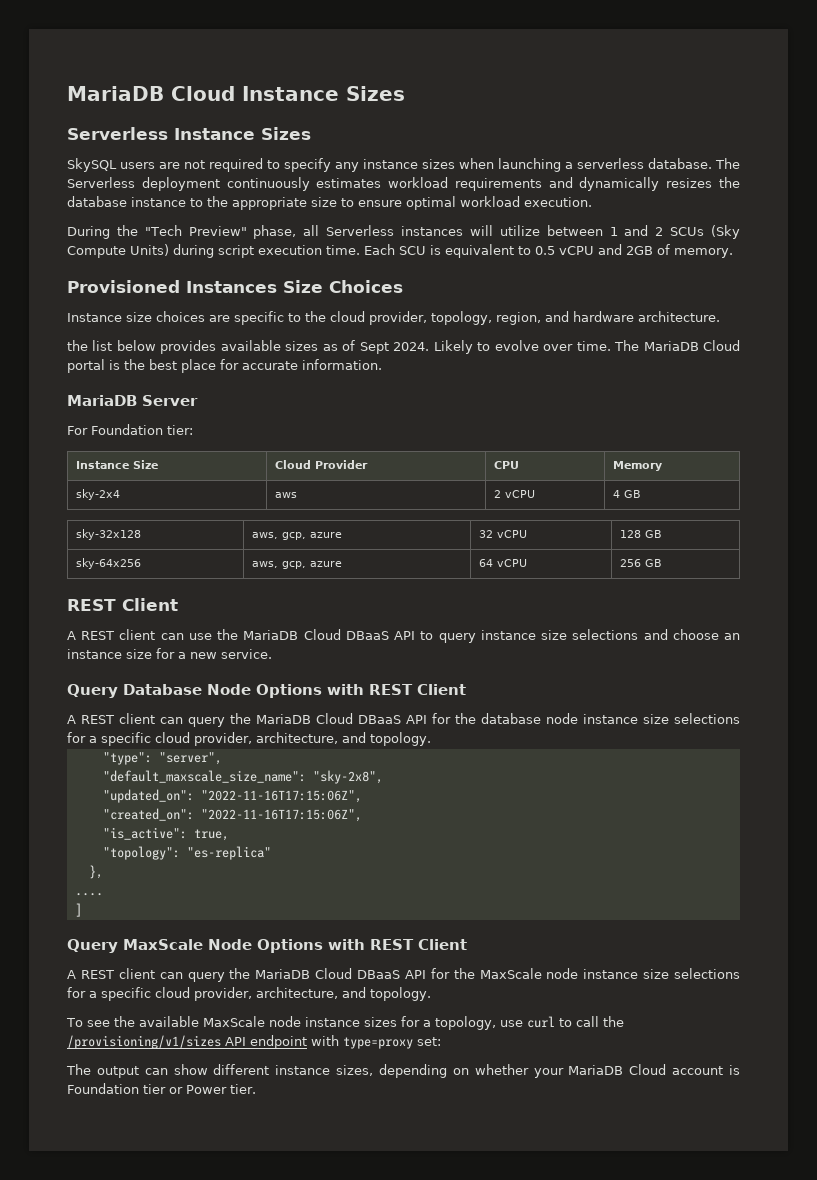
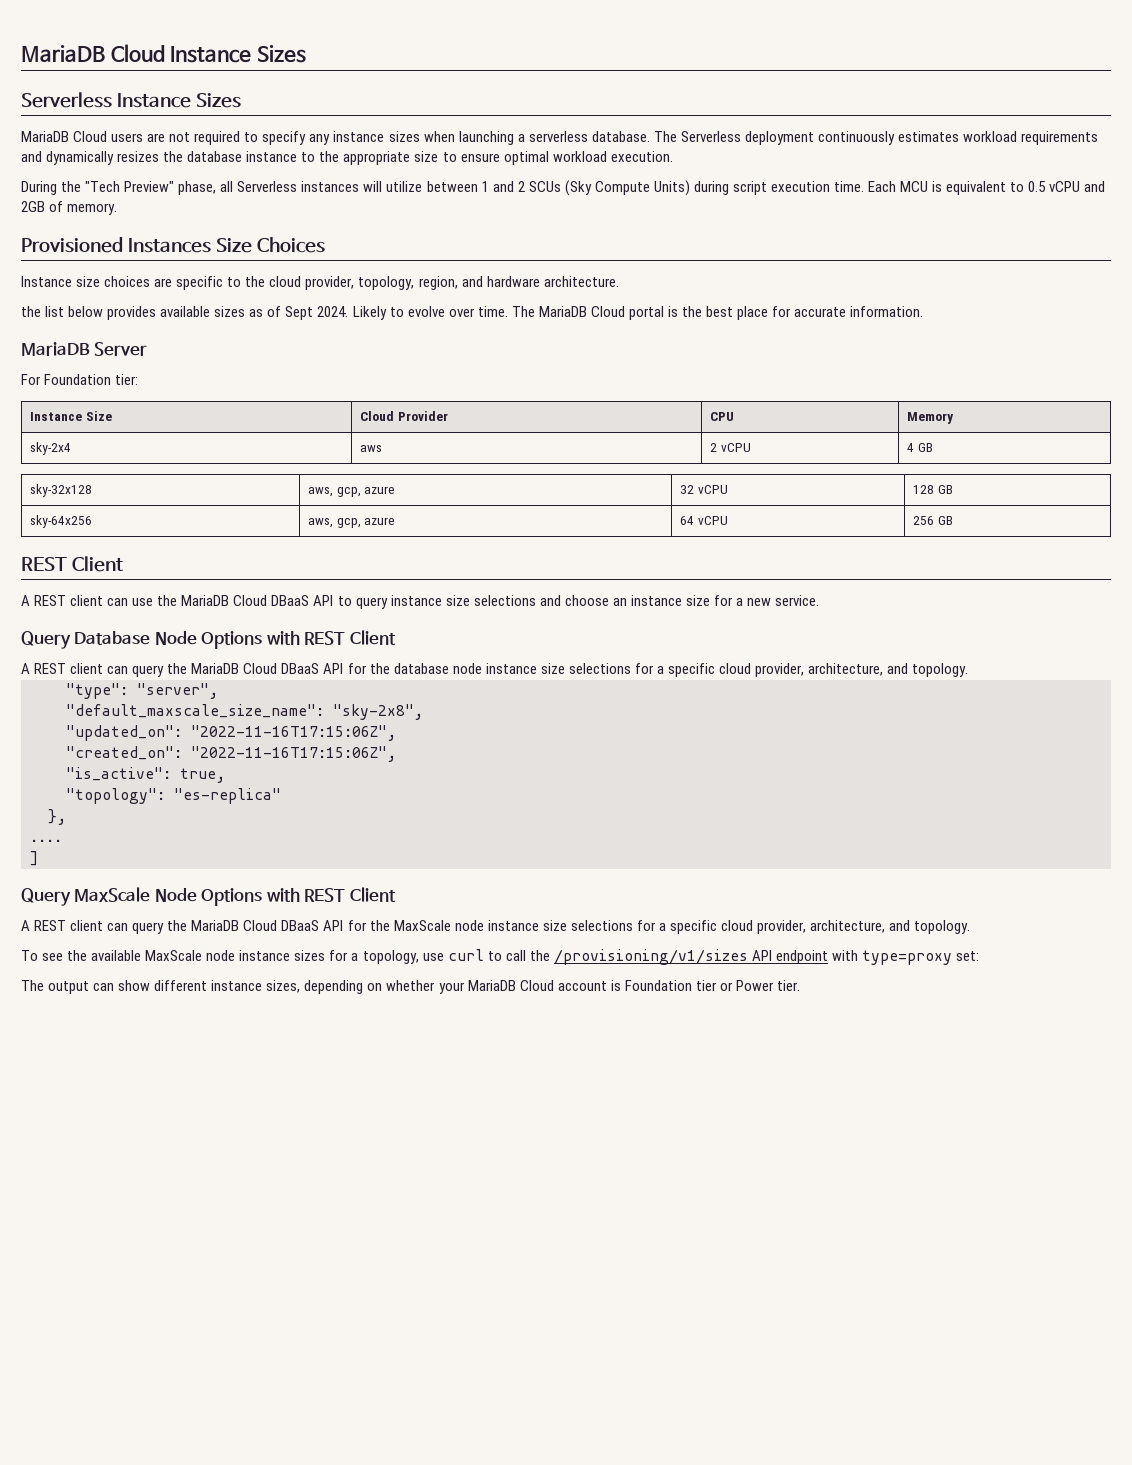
[67,158,117,172] SkySQL -> [21,131,108,142] MariaDB Cloud
[399,246,426,255] SCU -> [900,181,929,192] MCU

